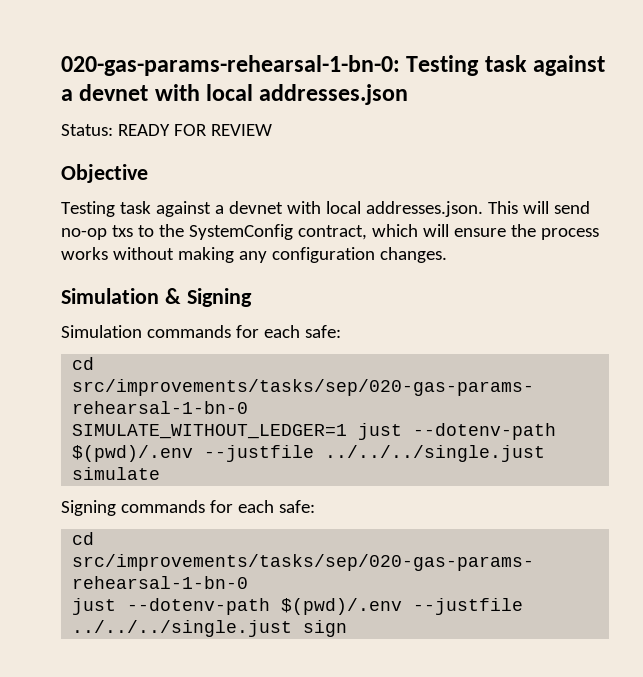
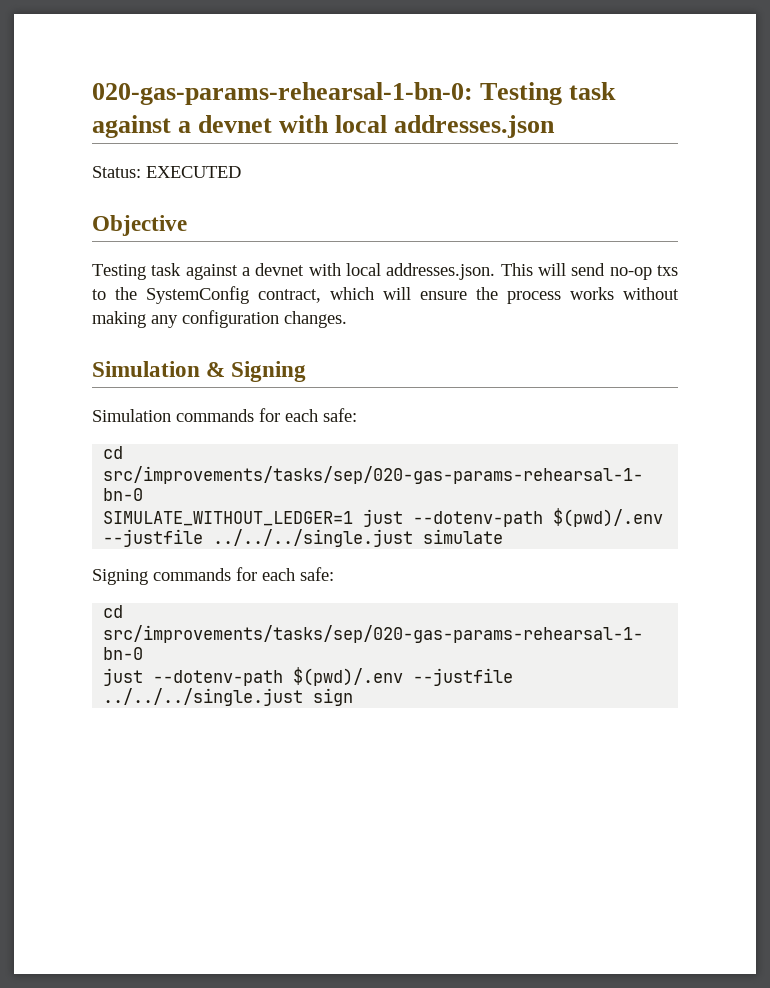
[117,124,272,136] READY FOR REVIEW -> [146,166,241,178] EXECUTED

